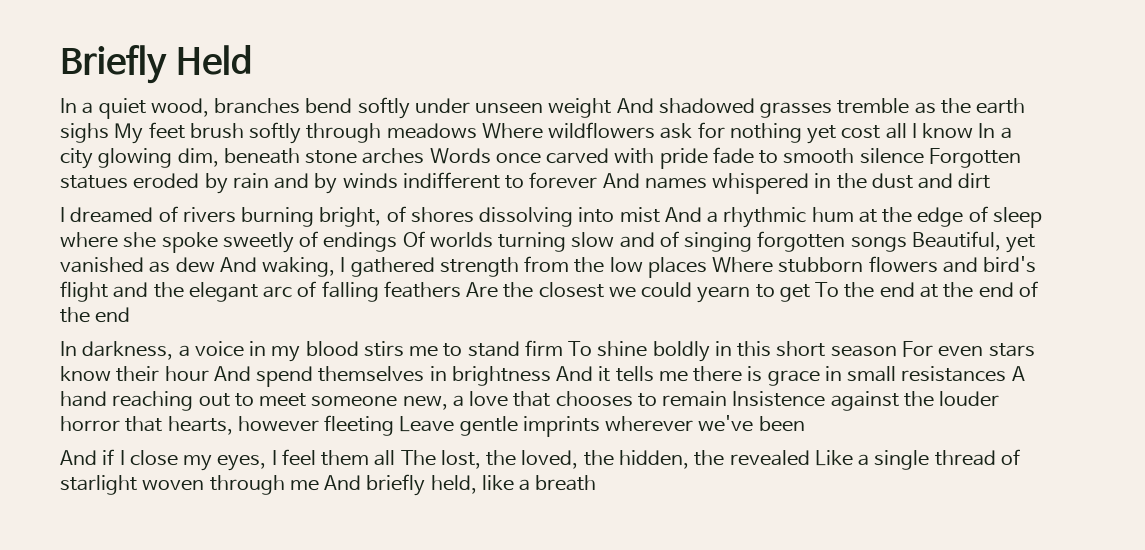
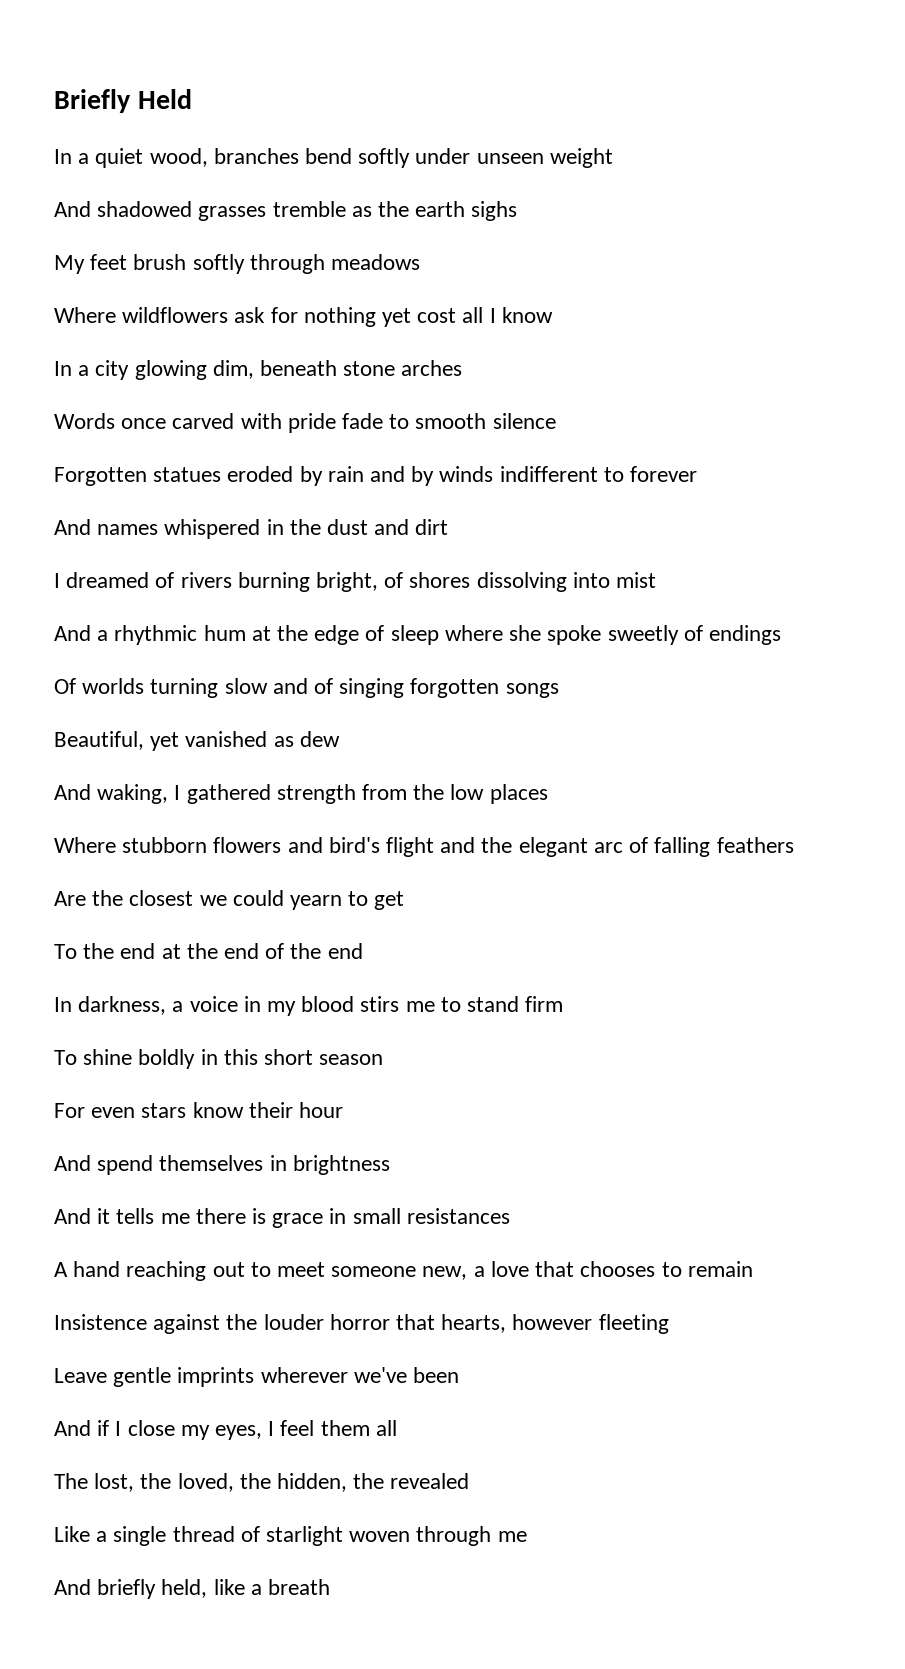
(612, 108) none -> (613, 158) //
(109, 133) none -> (518, 211) //
(477, 131) none -> (421, 262) //
(974, 130) none -> (553, 315) //
(425, 156) none -> (463, 368) //
(924, 156) none -> (556, 421) //
(598, 180) none -> (698, 474) //
(660, 215) none -> (657, 580) //
(398, 242) none -> (781, 635) //
(907, 244) none -> (559, 690) //
(215, 265) none -> (340, 739) //
(707, 267) none -> (548, 794) //
(461, 289) none -> (794, 845) //
(810, 293) none -> (405, 900) //
(563, 348) none -> (564, 1004) //
(897, 351) none -> (384, 1059) //
(209, 373) none -> (344, 1110) //
(551, 376) none -> (390, 1165) //
(1007, 374) none -> (510, 1216) //
(728, 399) none -> (753, 1269) //
(395, 425) none -> (669, 1324) //
(396, 458) none -> (397, 1428) //
(810, 458) none -> (470, 1481) //
(319, 485) none -> (527, 1536) //

